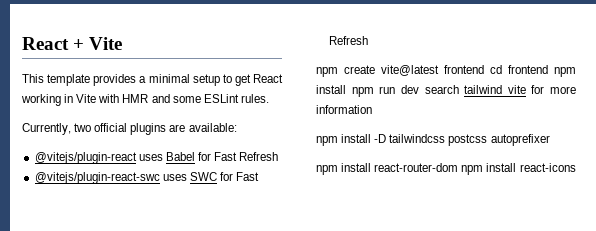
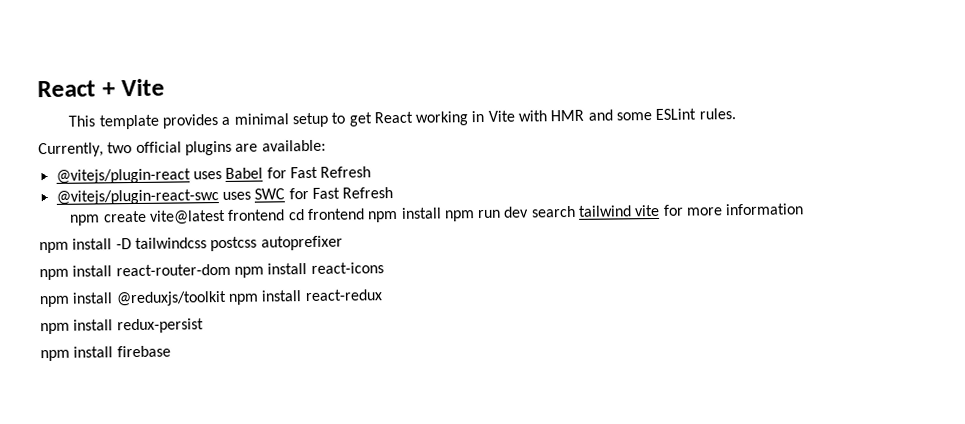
(576, 167) none -> [39,289,383,308] [40,318,204,335] [40,345,171,362] // npm install @reduxjs/toolkit npm install react-redux // npm install redux-persist // npm install firebase

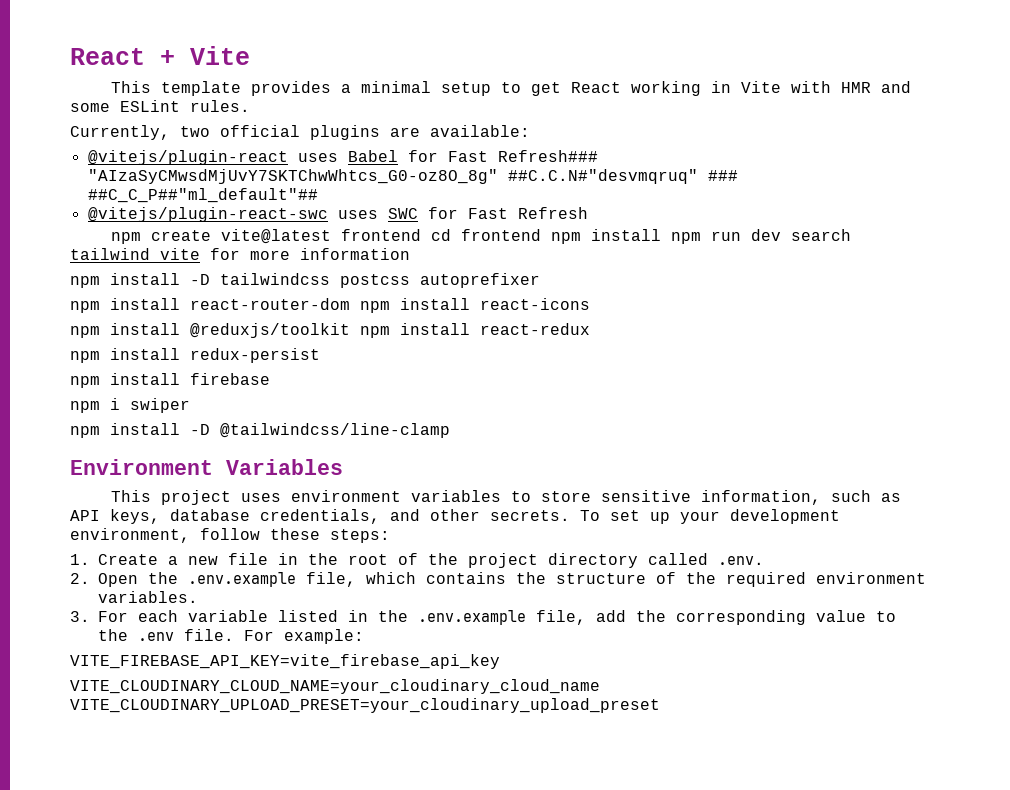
[320,166,372,178] Refresh -> [497,150,598,162] [87,169,738,184] [87,188,318,203] Refresh### "AIzaSyCMwsdMjUvY7SKTChwWhtcs_G0-oz8O_8g" ##C.C.N#"desvmqruq" ### ##C_C_P##"ml_default"##
(171, 351) none -> [70,398,190,413] [70,423,450,438] [70,459,343,475] [110,490,901,505] [70,509,840,524] [70,528,390,543] [70,553,764,568] [70,572,926,587] [98,591,198,603] [70,610,896,625] [98,629,364,644] [70,654,500,669] [70,679,600,694] [70,698,660,713] // npm i swiper // npm install -D @tailwindcss/line-clamp // Environment Variables // This project uses environment variables to store sensitive information, such as API keys, database credentials, and other secrets. To set up your development environment, follow these steps: // 1. Create a new file in the root of the project directory called .env. // 2. Open the .env.example file, which contains the structure of the required environment variables. // 3. For each variable listed in the .env.example file, add the corresponding value to the .env file. For example: // VITE_FIREBASE_API_KEY=vite_firebase_api_key // VITE_CLOUDINARY_CLOUD_NAME=your_cloudinary_cloud_name VITE_CLOUDINARY_UPLOAD_PRESET=your_cloudinary_upload_preset

